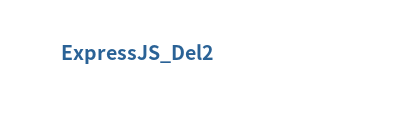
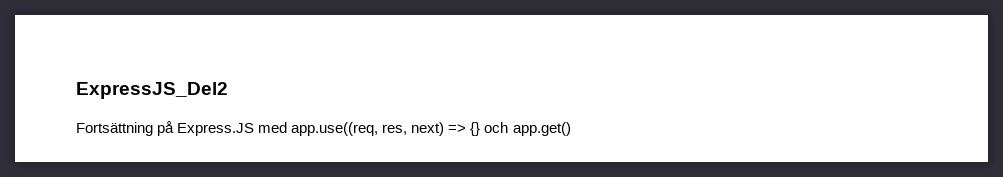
(214, 54) none -> [76,121,571,136] // Fortsättning på Express.JS med app.use((req, res, next) => {} och app.get()

